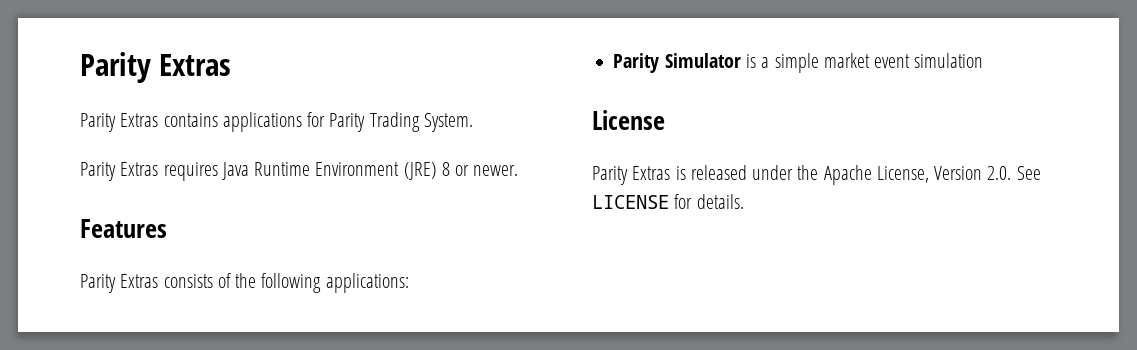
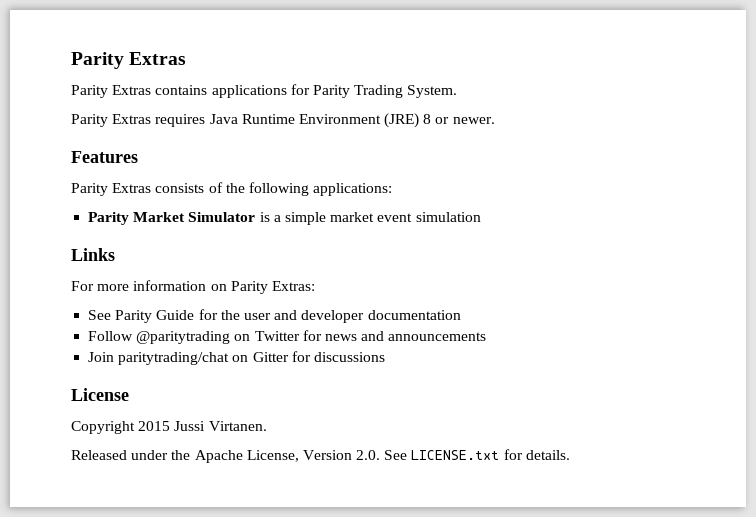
(660, 63) none -> [133,212,186,222] Market
[592,110,665,130] [592,165,747,185] License // Parity Extras is released -> [71,248,115,261] [71,280,315,294] [88,309,461,323] [88,330,487,344] [88,351,385,365] [71,388,129,401] [71,421,267,434] [71,450,127,460] Links // For more information on Parity Extras: // See Parity Guide for the user and developer documentation // Follow @paritytrading on Twitter for news and announcements // Join paritytrading/chat on Gitter for discussions // License // Copyright 2015 Jussi Virtanen. // Released
[592,195,669,209] LICENSE -> [411,450,500,460] LICENSE.txt

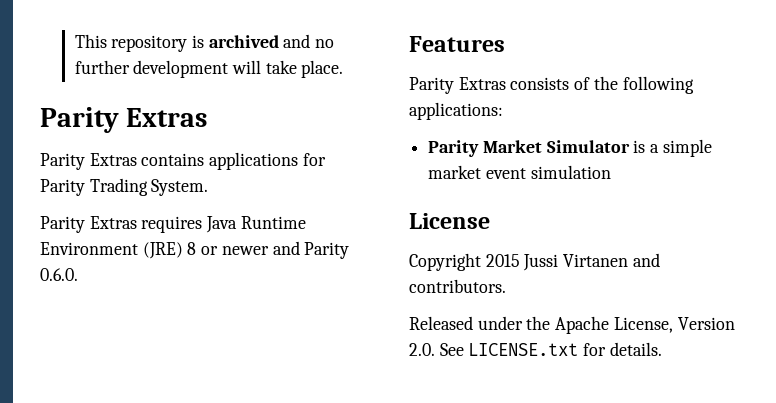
(71, 60) none -> [74,34,335,52] [74,60,344,78] This repository is archived and no further development will take place. //
[452,117,495,124] newer. -> [221,241,350,259] [40,268,78,281] newer and Parity 0.6.0.
[71,248,115,261] [71,280,315,294] [88,309,461,323] [88,330,487,344] [88,351,385,365] // Links // For more information on Parity Extras: // See Parity Guide for the user and developer documentation // Follow @paritytrading on Twitter for news and announcements // Join paritytrading/chat on Gitter for discussions -> (611, 172) none
[208,421,267,431] Virtanen. -> [563,253,660,267] [409,279,506,293] Virtanen and contributors.

